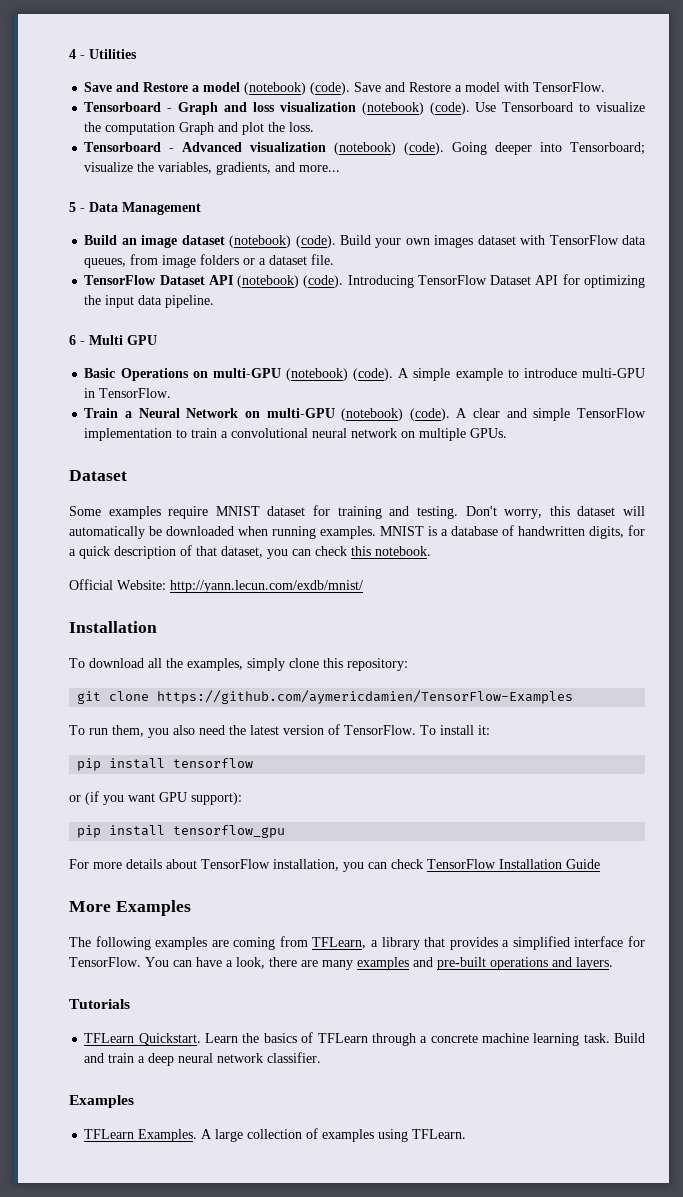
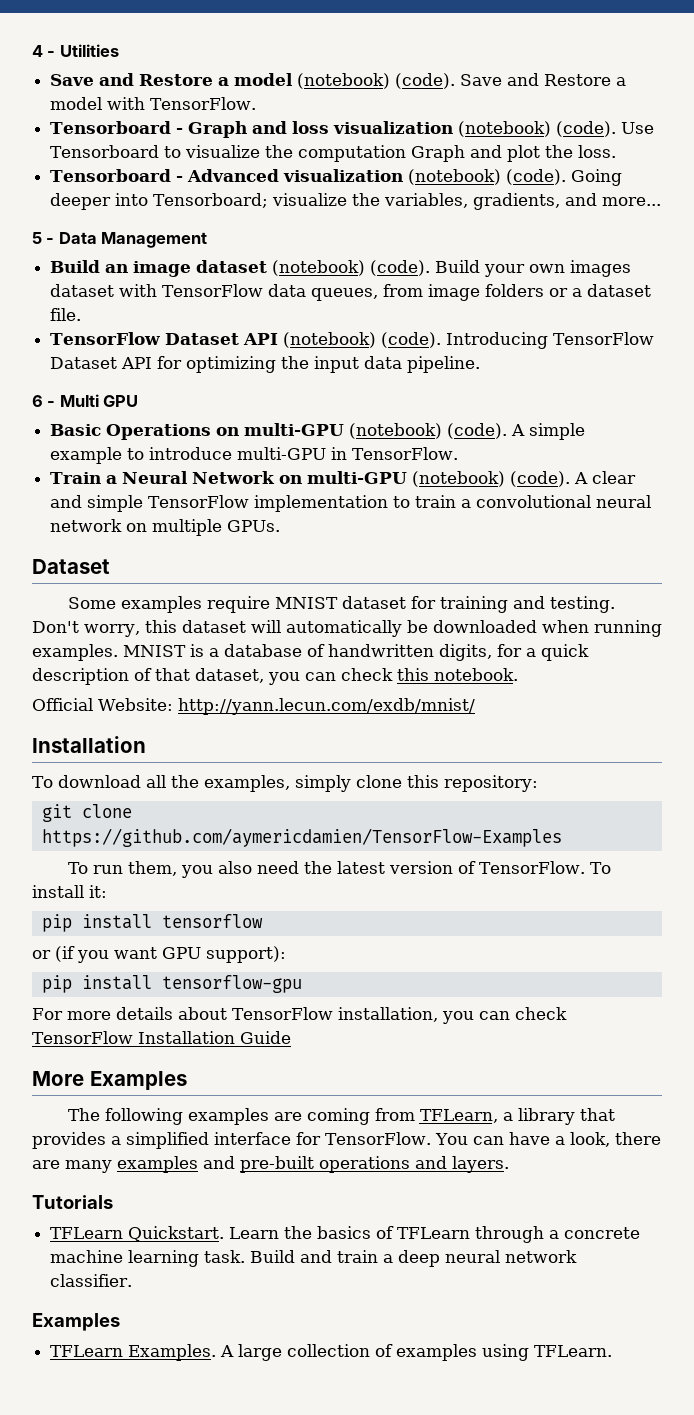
[173,825,286,838] tensorflow_gpu -> [161,975,302,993] tensorflow-gpu

